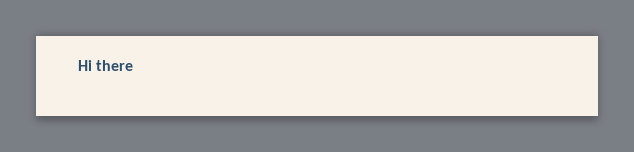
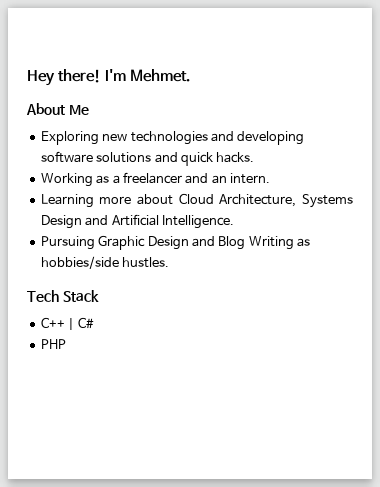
[78,60,134,71] Hi there -> [27,69,190,86] [26,103,89,115] [40,131,305,145] [40,151,255,166] [40,172,270,187] [40,193,353,208] [40,214,234,229] [40,235,310,250] [40,256,170,269] [27,290,99,302] [40,317,94,330] [40,339,66,349] Hey there! I'm Mehmet. // About Me // Exploring new technologies and developing software solutions and quick hacks. // Working as a freelancer and an intern. // Learning more about Cloud Architecture, Systems Design and Artificial Intelligence. // Pursuing Graphic Design and Blog Writing as hobbies/side hustles. // Tech Stack // C++ | C# // PHP

